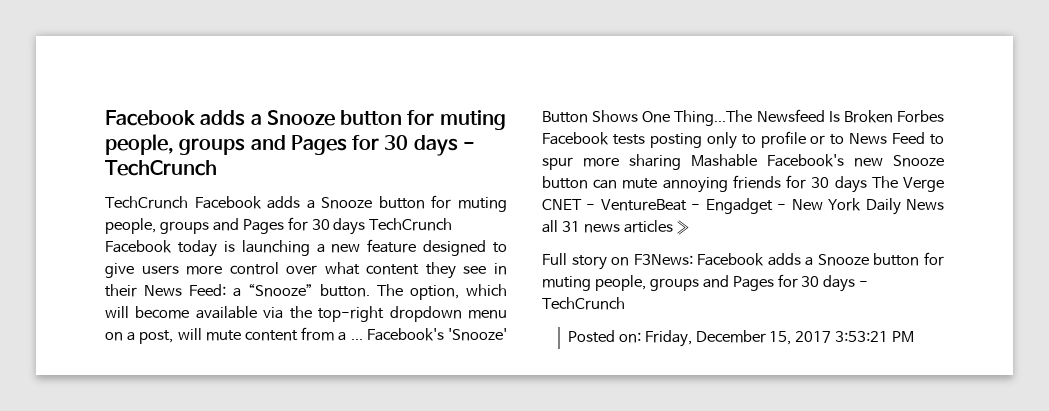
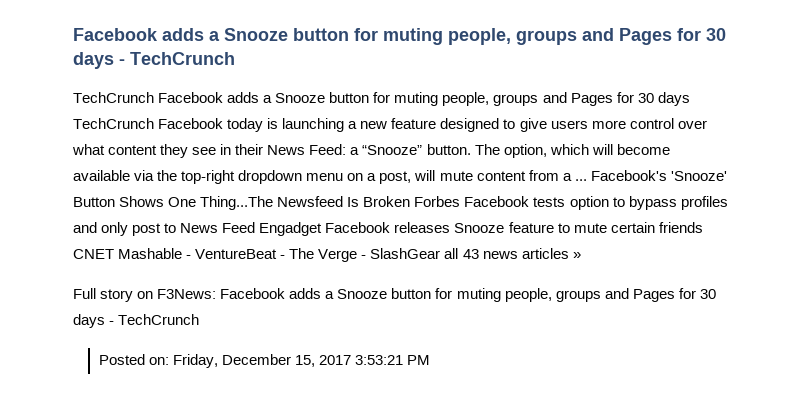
[649,131,944,149] [542,154,944,170] [542,175,944,193] [542,198,944,215] [542,220,580,233] posting only to profile or to News Feed to spur more sharing Mashable Facebook's new Snooze button can mute annoying friends for 30 days The Verge CNET - VentureBeat - Engadget - New York Daily News all 31 -> [569,196,728,210] [73,222,703,236] [73,248,479,262] option to bypass profiles and only post to News Feed Engadget Facebook releases Snooze feature to mute certain friends CNET Mashable - VentureBeat - The Verge - SlashGear all 43

